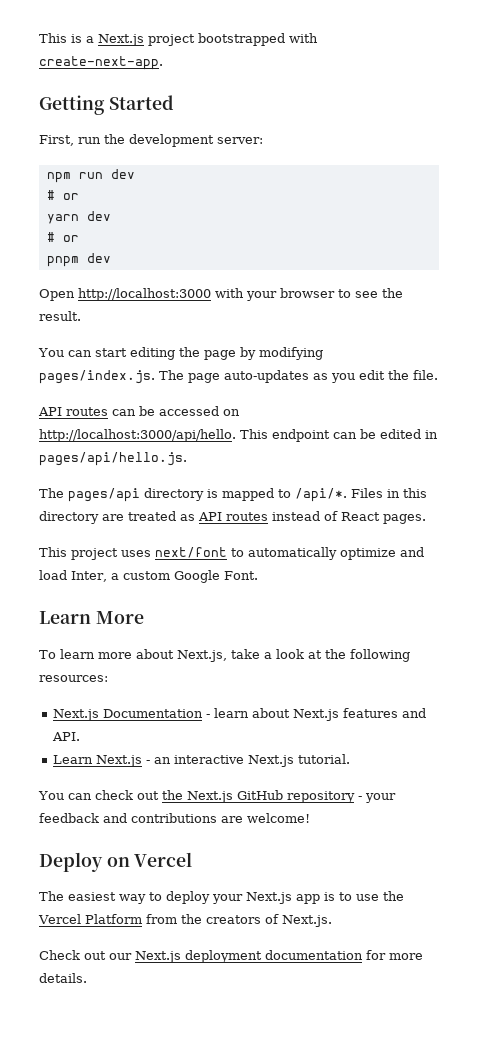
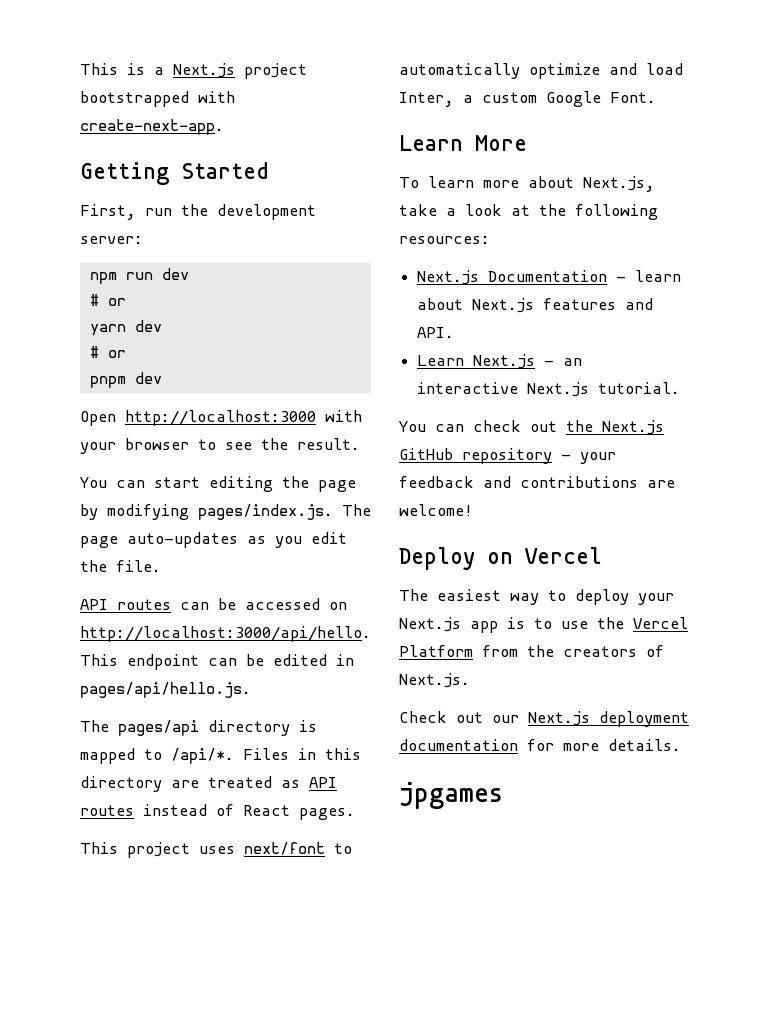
(87, 978) none -> [399,782,503,809] // jpgames

